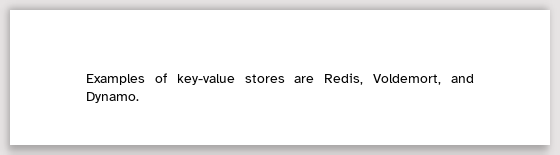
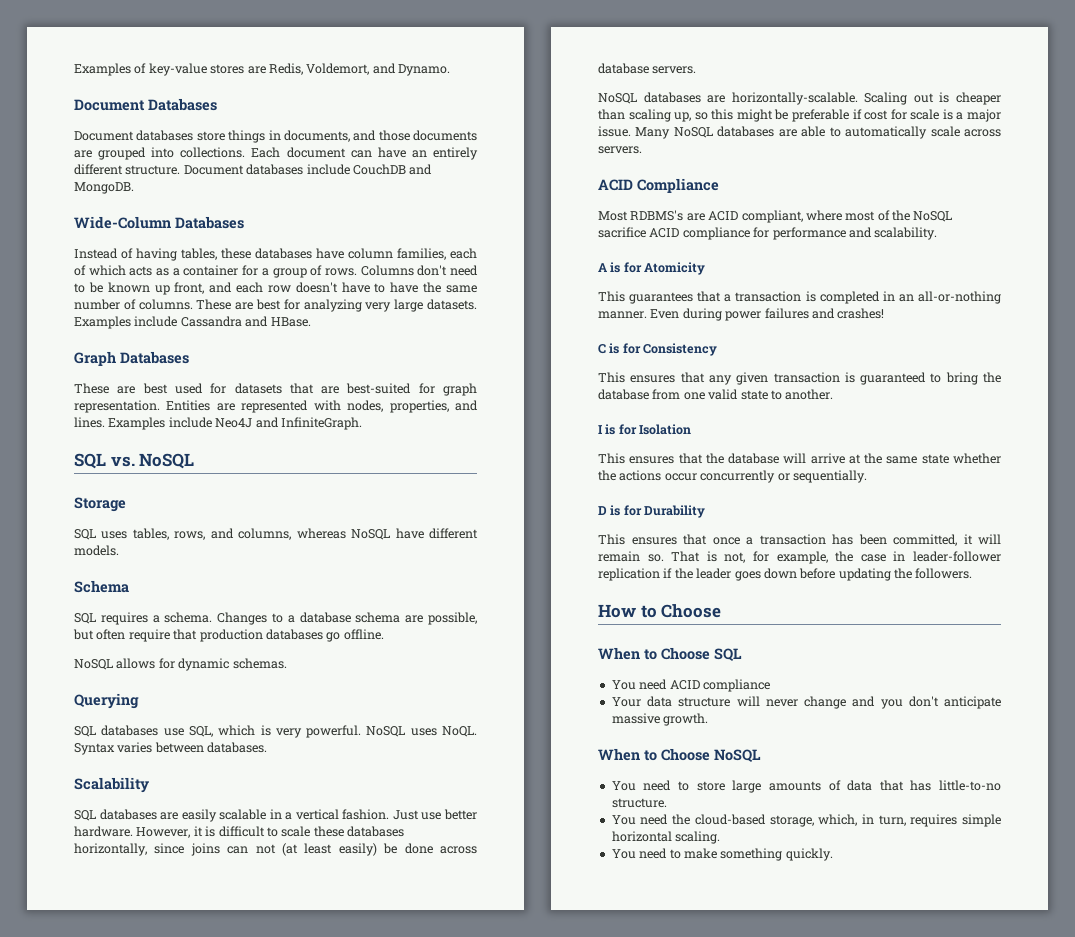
(139, 97) none -> [74,98,217,111] [74,130,477,143] [74,147,478,160] [74,164,433,175] [74,182,134,194] [74,216,244,229] [74,248,477,261] [74,265,478,278] [74,282,478,295] [74,299,478,312] [74,316,311,329] [74,351,189,366] [74,383,478,396] [74,400,478,413] [74,417,362,430] [74,453,195,469] [74,497,126,512] [74,528,479,540] [74,545,119,556] [74,580,129,593] [74,612,478,625] [73,629,384,642] [74,658,287,671] [74,693,139,709] [74,725,478,738] [74,742,268,755] [74,777,149,793] [74,809,477,822] [74,826,404,838] [74,843,477,856] [598,63,697,74] [598,92,1001,105] [598,109,1001,122] [598,126,1001,139] [598,146,642,154] [598,178,719,193] [598,210,953,223] [598,227,938,240] [598,262,706,275] [598,291,1001,304] [598,308,885,321] [598,343,718,356] [598,372,1001,385] [598,389,834,400] [598,424,692,435] [598,453,1001,464] [598,470,867,483] [598,505,706,518] [598,534,1001,546] [598,551,1001,564] [598,568,973,581] [598,604,722,618] [598,647,742,661] [611,679,770,692] [611,696,1001,709] [611,713,709,726] [598,748,761,762] [611,780,1001,793] [611,798,667,808] [611,814,1001,827] [611,831,721,844] [611,848,833,861] // Document Databases // Document databases store things in documents, and those documents are grouped into collections. Each document can have an entirely different structure. Document databases include CouchDB and MongoDB. // Wide-Column Databases // Instead of having tables, these databases have column families, each of which acts as a container for a group of rows. Columns don't need to be known up front, and each row doesn't have to have the same number of columns. These are best for analyzing very large datasets. Examples include Cassandra and HBase. // Graph Databases // These are best used for datasets that are best-suited for graph representation. Entities are represented with nodes, properties, and lines. Examples include Neo4J and InfiniteGraph. // SQL vs. NoSQL // Storage // SQL uses tables, rows, and columns, whereas NoSQL have different models. // Schema // SQL requires a schema. Changes to a database schema are possible, but often require that production databases go offline. // NoSQL allows for dynamic schemas. // Querying // SQL databases use SQL, which is very powerful. NoSQL uses NoQL. Syntax varies between databases. // Scalability // SQL databases are easily scalable in a vertical fashion. Just use better hardware. However, it is difficult to scale these databases horizontally, since joins can not (at least easily) be done across database servers. // NoSQL databases are horizontally-scalable. Scaling out is cheaper than scaling up, so this might be preferable if cost for scale is a major issue. Many NoSQL databases are able to automatically scale across servers. // ACID Compliance // Most RDBMS's are ACID compliant, where most of the NoSQL sacrifice ACID compliance for performance and scalability. // A is for Atomicity // This guarantees that a transaction is completed in an all-or-nothing manner. Even during power failures and crashes! // C is for Consistency // This ensures that any given transaction is guaranteed to bring the database from one valid state to another. // I is for Isolation // This ensures that the database will arrive at the same state whether the actions occur concurrently or sequentially. // D is for Durability // This ensures that once a transaction has been committed, it will remain so. That is not, for example, the case in leader-follower replication if the leader goes down before updating the followers. // How to Choose // When to Choose SQL // You need ACID compliance // Your data structure will never change and you don't anticipate massive growth. // When to Choose NoSQL // You need to store large amounts of data that has little-to-no structure. // You need the cloud-based storage, which, in turn, requires simple horizontal scaling. // You need to make something quickly.

